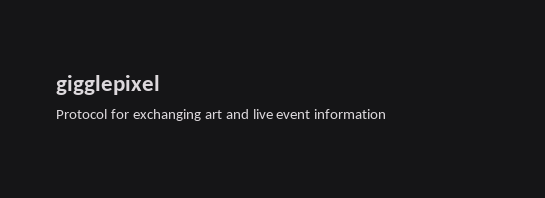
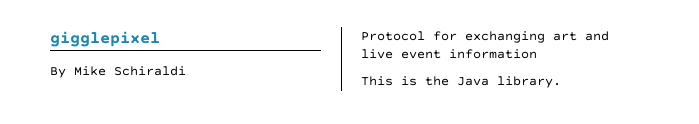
(160, 85) none -> [50,66,186,78] // By Mike Schiraldi
(387, 114) none -> [361,76,561,88] // This is the Java library.

